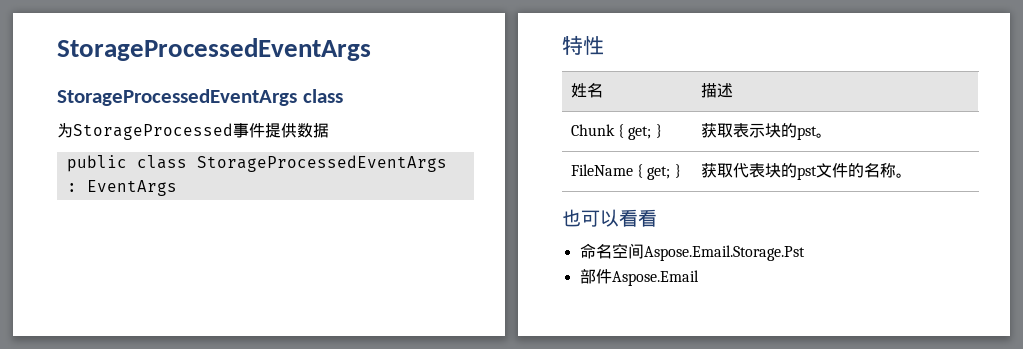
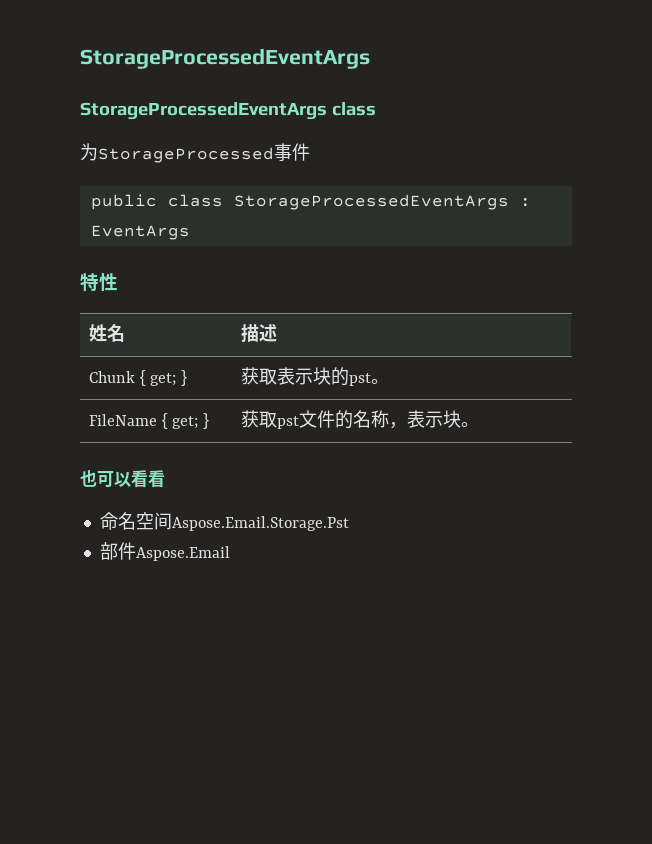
[265,123,329,138] 提供数据 -> (310, 152) none
[732,163,797,178] 代表块的 -> (277, 419) none
(896, 170) none -> [388,410,461,429] ，表示块

